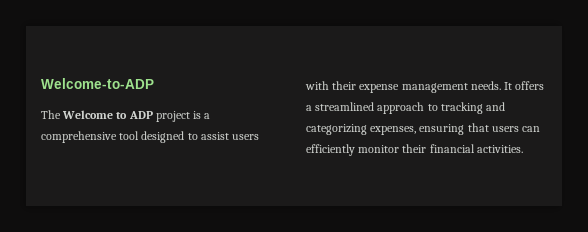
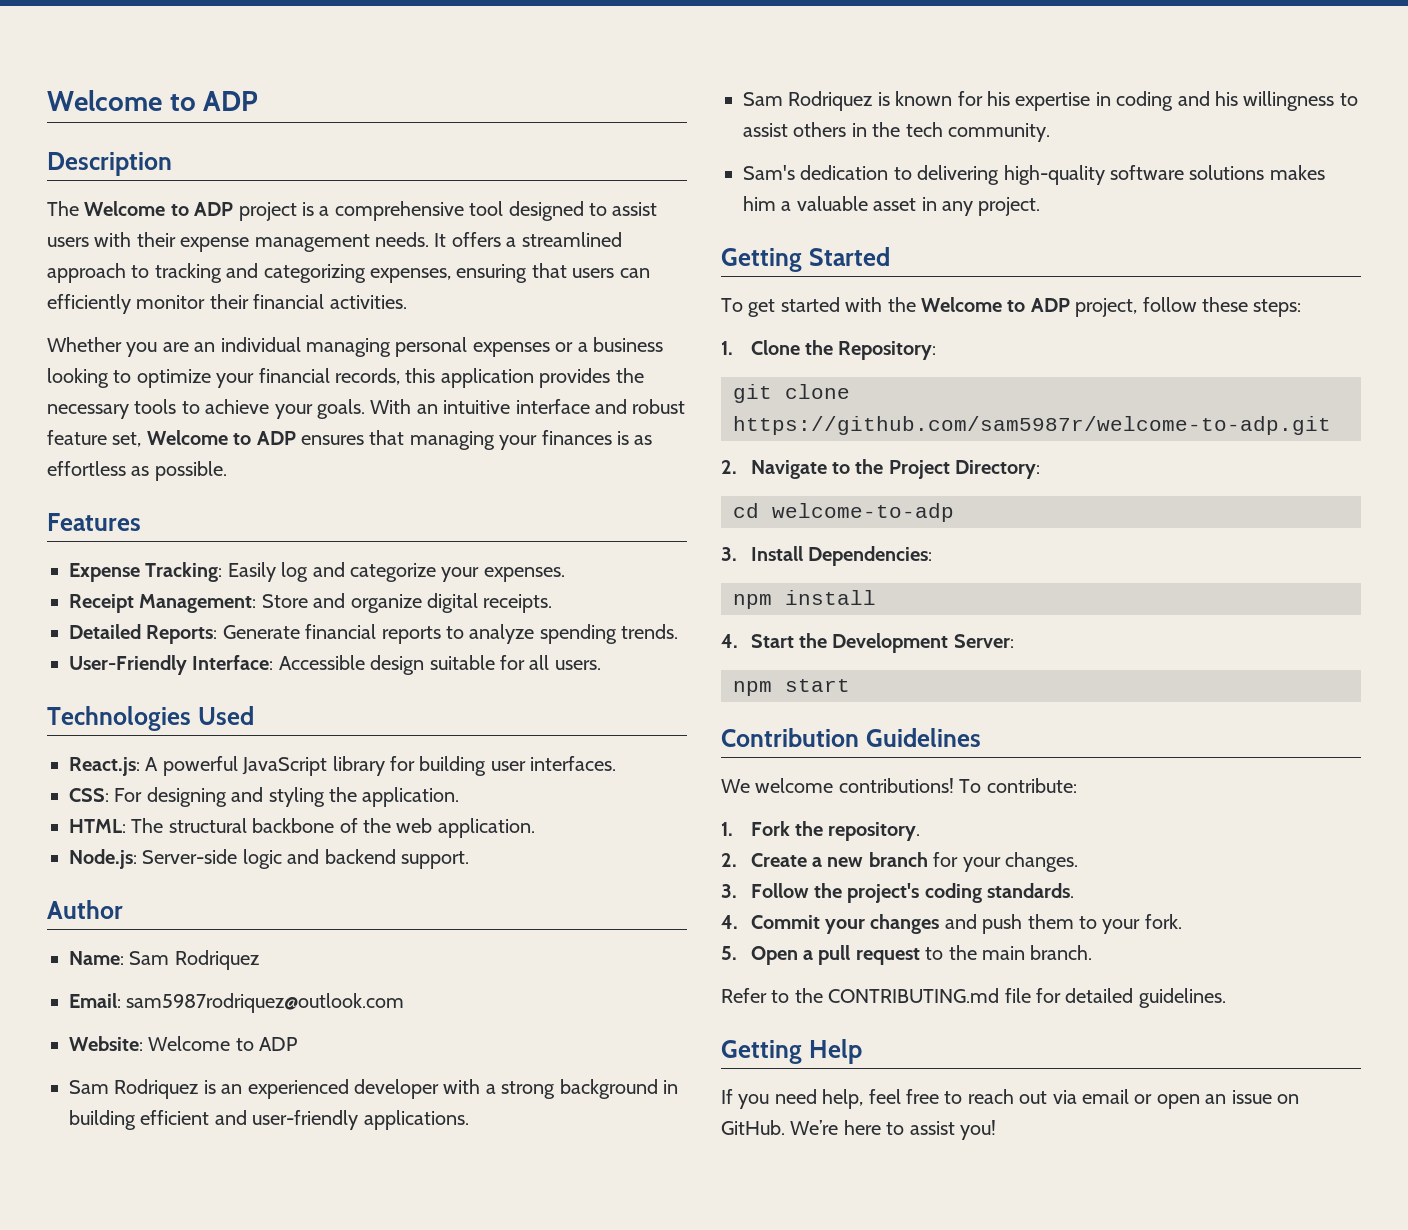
[41,78,154,89] Welcome-to-ADP -> [47,90,259,111] [47,152,172,176] Welcome to ADP // Description
(523, 149) none -> [47,337,663,357] [47,368,644,388] [47,399,686,419] [47,430,653,450] [47,461,227,481] [47,513,141,531] [69,562,565,582] [69,593,553,613] [69,624,679,644] [69,655,601,675] [47,706,254,731] [69,756,617,776] [69,787,460,807] [69,818,535,838] [69,849,469,869] [47,900,123,919] [69,950,259,970] [69,993,405,1013] [69,1036,298,1051] [69,1079,678,1099] [69,1110,469,1130] [743,91,1358,111] [743,122,1050,142] [743,165,1325,185] [743,196,1041,216] [721,247,890,272] [721,297,1302,317] [721,340,937,360] [733,384,850,403] [733,416,1331,435] [721,459,1041,479] [733,503,954,522] [721,546,933,566] [733,590,876,609] [721,633,1014,653] [733,679,850,696] [721,728,981,747] [721,778,1077,793] [721,821,921,841] [721,852,1079,872] [721,883,1075,903] [721,914,1182,934] [721,945,1093,965] [721,988,1226,1008] [721,1039,862,1064] [721,1089,1299,1109] [721,1120,996,1140] // Whether you are an individual managing personal expenses or a business looking to optimize your financial records, this application provides the necessary tools to achieve your goals. With an intuitive interface and robust feature set, Welcome to ADP ensures that managing your finances is as effortless as possible. // Features // Expense Tracking: Easily log and categorize your expenses. // Receipt Management: Store and organize digital receipts. // Detailed Reports: Generate financial reports to analyze spending trends. // User-Friendly Interface: Accessible design suitable for all users. // Technologies Used // React.js: A powerful JavaScript library for building user interfaces. // CSS: For designing and styling the application. // HTML: The structural backbone of the web application. // Node.js: Server-side logic and backend support. // Author // Name: Sam Rodriquez // Email: sam5987rodriquez@outlook.com // Website: Welcome to ADP // Sam Rodriquez is an experienced developer with a strong background in building efficient and user-friendly applications. // Sam Rodriquez is known for his expertise in coding and his willingness to assist others in the tech community. // Sam's dedication to delivering high-quality software solutions makes him a valuable asset in any project. // Getting Started // To get started with the Welcome to ADP project, follow these steps: // 1. Clone the Repository: // git clone https://github.com/sam5987r/welcome-to-adp.git // 2. Navigate to the Project Directory: // cd welcome-to-adp // 3. Install Dependencies: // npm install // 4. Start the Development Server: // npm start // Contribution Guidelines // We welcome contributions! To contribute: // 1. Fork the repository. // 2. Create a new branch for your changes. // 3. Follow the project's coding standards. // 4. Commit your changes and push them to your fork. // 5. Open a pull request to the main branch. // Refer to the CONTRIBUTING.md file for detailed guidelines. // Getting Help // If you need help, feel free to reach out via email or open an issue on GitHub. We’re here to assist you!

